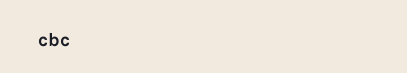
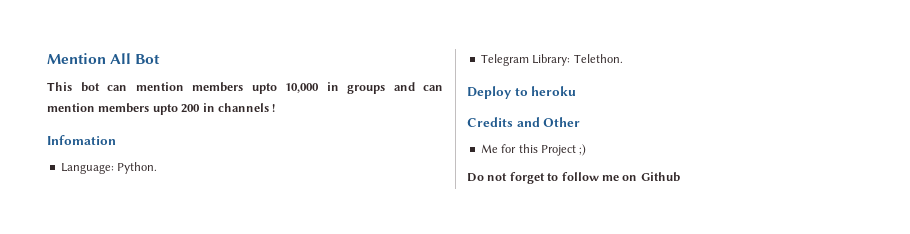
[38,32,70,47] cbc -> [47,53,161,64] [47,82,443,94] [47,103,276,115] [47,135,116,145] [60,162,158,174] [480,54,623,66] [467,86,577,99] [467,117,581,127] [480,144,587,156] [467,172,680,184] Mention All Bot // This bot can mention members upto 10,000 in groups and can mention members upto 200 in channels ! // Infomation // Language: Python. // Telegram Library: Telethon. // Deploy to heroku // Credits and Other // Me for this Project ;) // Do not forget to follow me on Github

